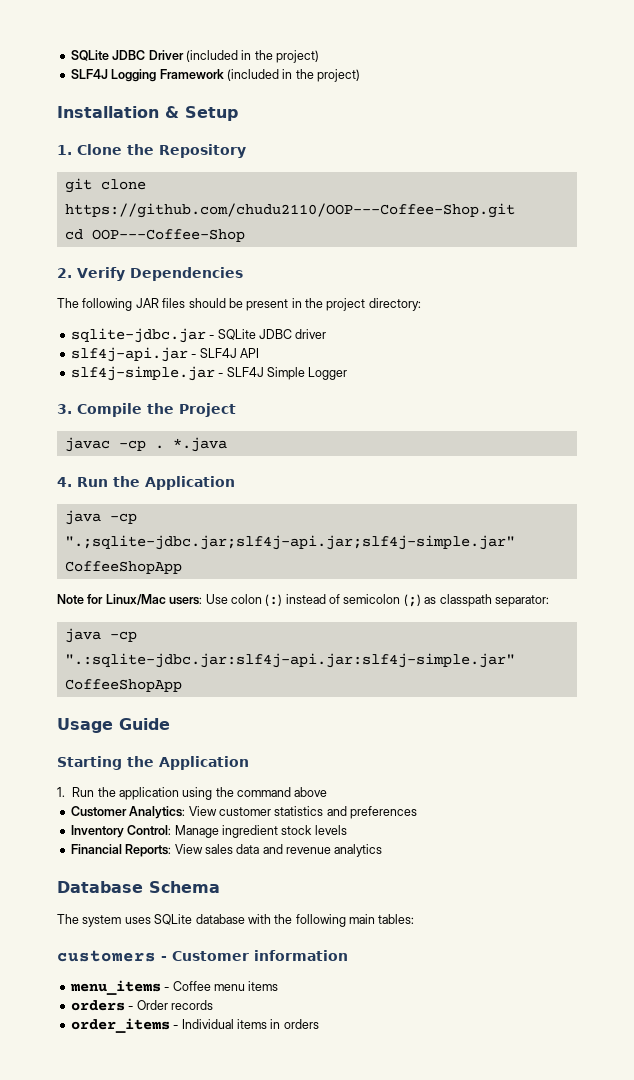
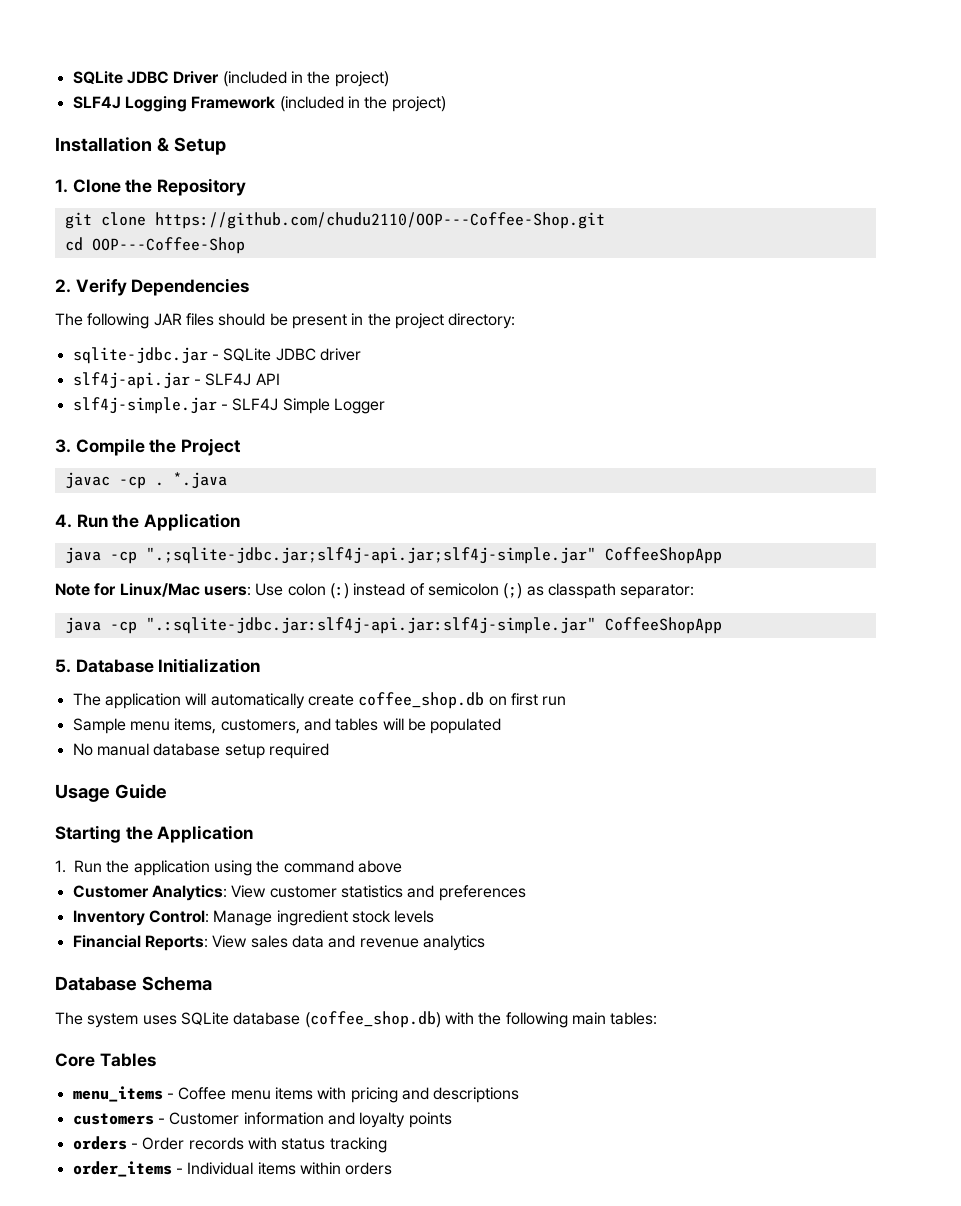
(182, 685) none -> [55,658,261,673] [72,692,567,709] [72,718,502,734] [72,743,329,759] // 5. Database Initialization // The application will automatically create coffee_shop.db on first run // Sample menu items, customers, and tables will be populated // No manual database setup required
(245, 919) none -> [304,1011,441,1028] (coffee_shop.db)
[57,950,348,962] customers - Customer information -> [55,1053,156,1067] Core Tables
(279, 986) none -> [317,1087,520,1103] [72,1112,452,1128] with pricing and descriptions // customers - Customer information and loyalty points
(213, 1005) none -> [247,1137,387,1153] with status tracking
[270,1019,281,1029] in -> [299,1162,341,1175] within

